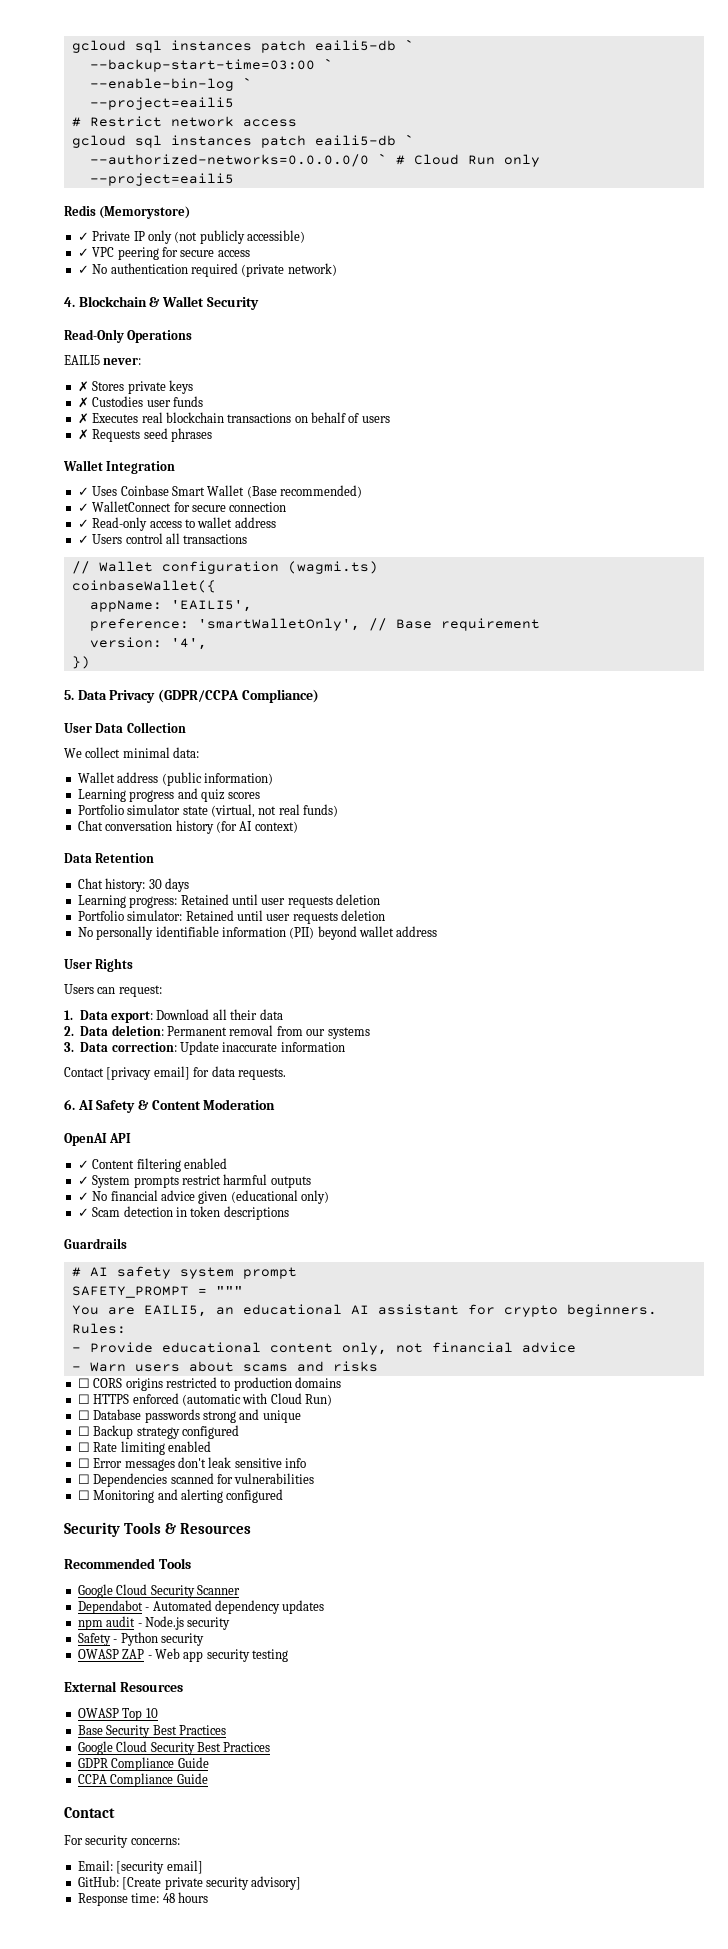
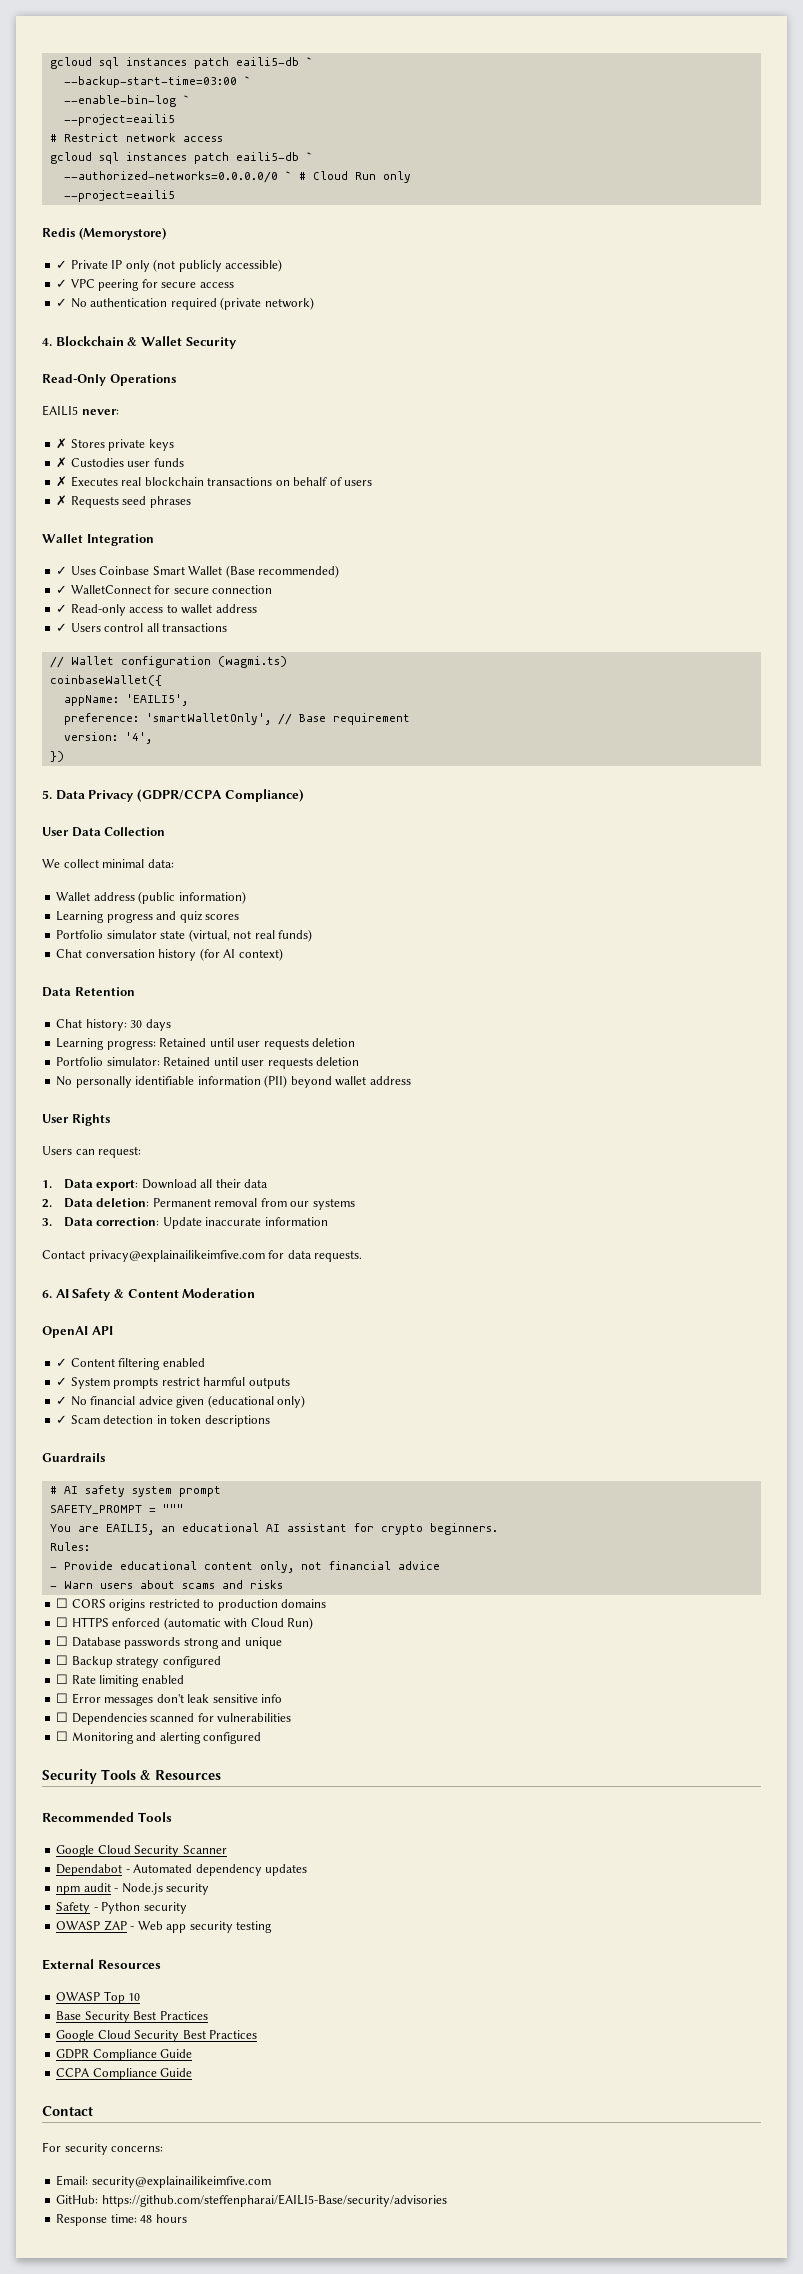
[106,1066,190,1080] [privacy email] -> [88,1250,265,1262] privacy@explainailikeimfive.com
[116,1860,203,1874] [security email] -> [91,2176,271,2188] security@explainailikeimfive.com
[122,1876,302,1890] [Create private security advisory] -> [101,2194,447,2207] https://github.com/steffenpharai/EAILI5-Base/security/advisories

